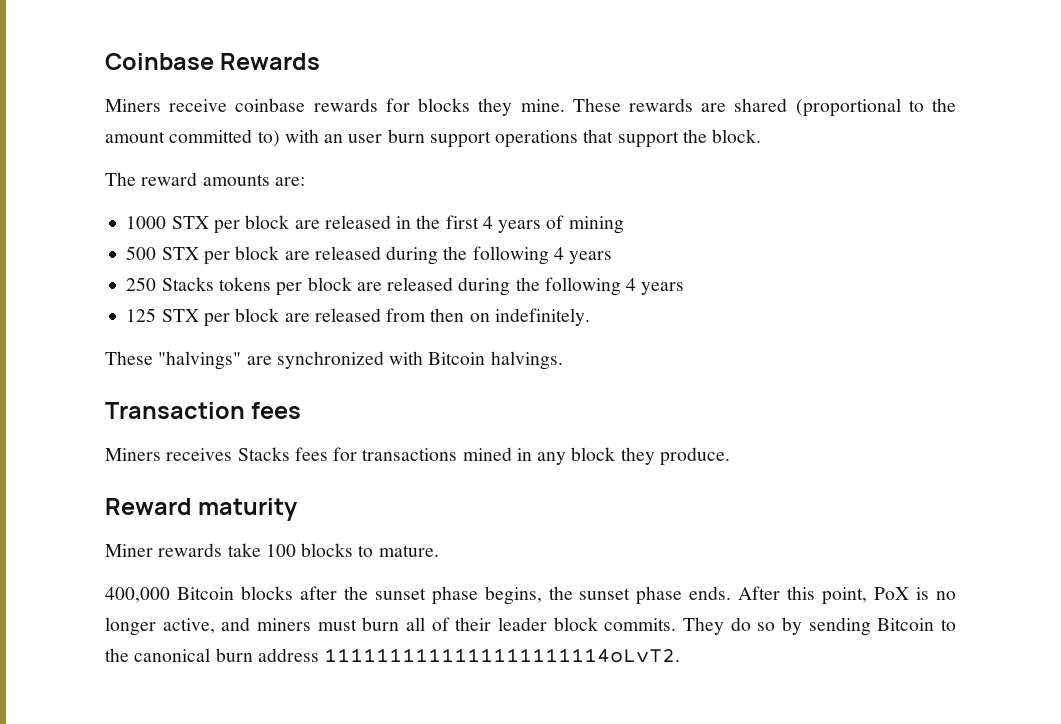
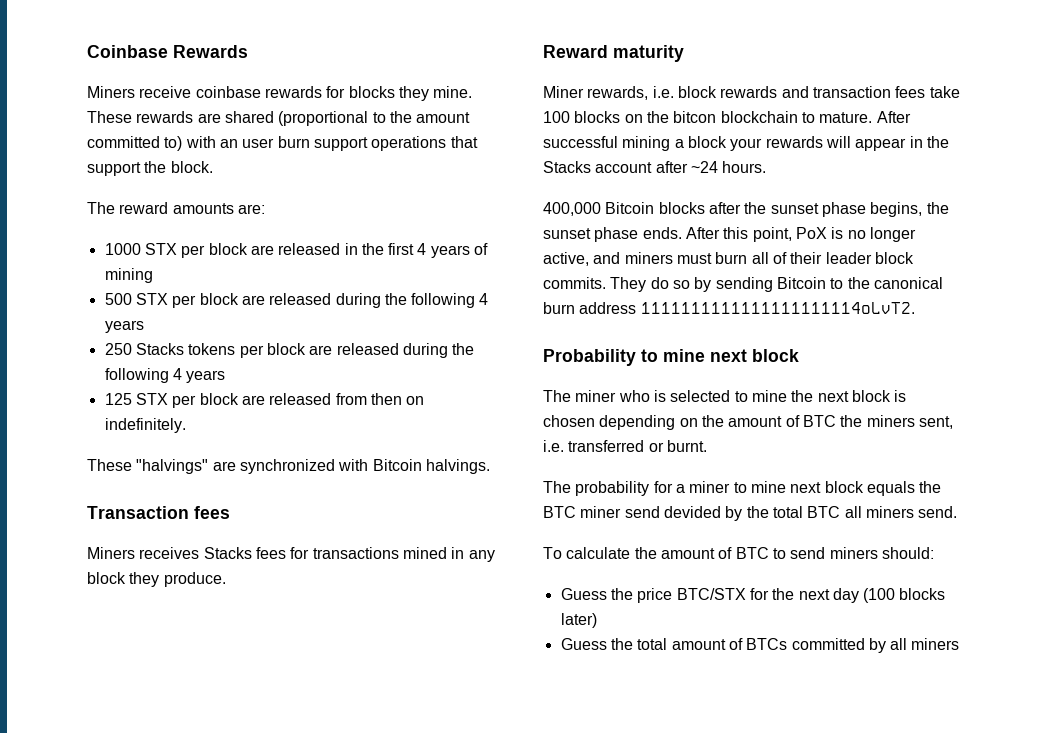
[158,543,439,557] rewards take 100 blocks to mature. -> [587,86,960,100] [543,111,911,123] [543,136,949,151] [543,161,767,173] rewards, i.e. block rewards and transaction fees take 100 blocks on the bitcon blockchain to mature. After successful mining a block your rewards will appear in the Stacks account after ~24 hours.
(681, 655) none -> [543,349,799,366] [543,390,907,402] [543,415,953,430] [543,440,707,452] [543,481,942,496] [543,506,958,521] [543,547,934,559] [560,588,946,603] [560,613,597,628] [560,638,960,653] // Probability to mine next block // The miner who is selected to mine the next block is chosen depending on the amount of BTC the miners sent, i.e. transferred or burnt. // The probability for a miner to mine next block equals the BTC miner send devided by the total BTC all miners send. // To calculate the amount of BTC to send miners should: // Guess the price BTC/STX for the next day (100 blocks later) // Guess the total amount of BTCs committed by all miners

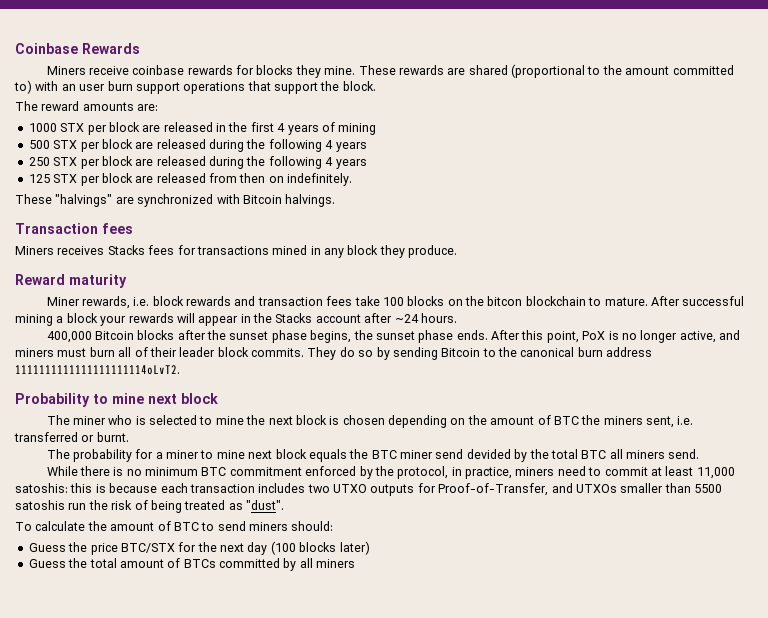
[135,343,236,355] Stacks tokens -> [53,157,78,166] STX
(958, 512) none -> [46,466,735,479] [15,483,722,496] [15,500,284,513] // While there is no minimum BTC commitment enforced by the protocol, in practice, miners need to commit at least 11,000 satoshis: this is because each transaction includes two UTXO outputs for Proof-of-Transfer, and UTXOs smaller than 5500 satoshis run the risk of being treated as "dust".

